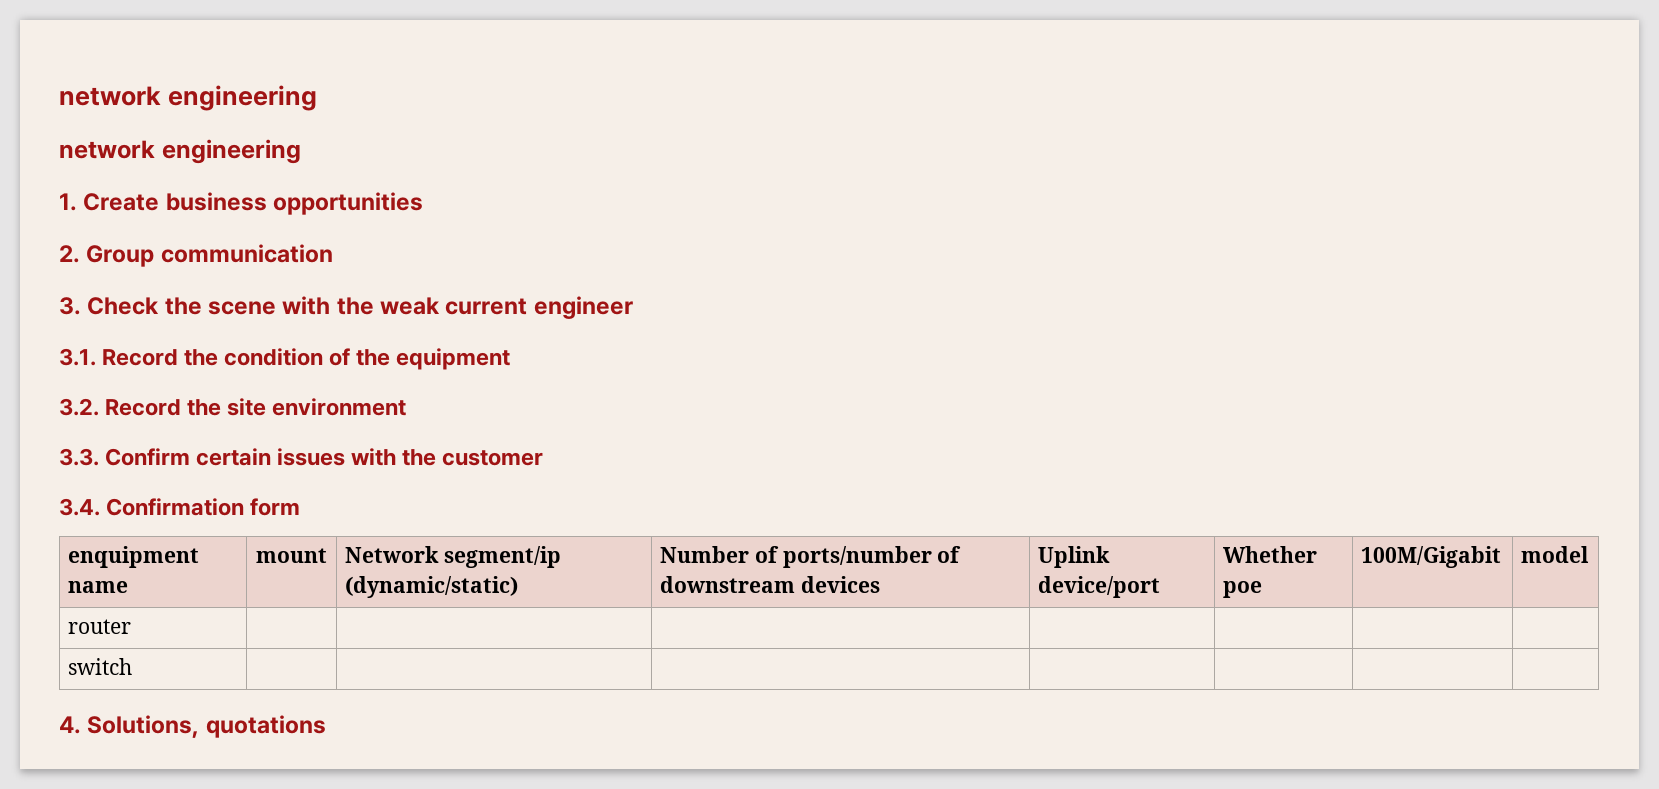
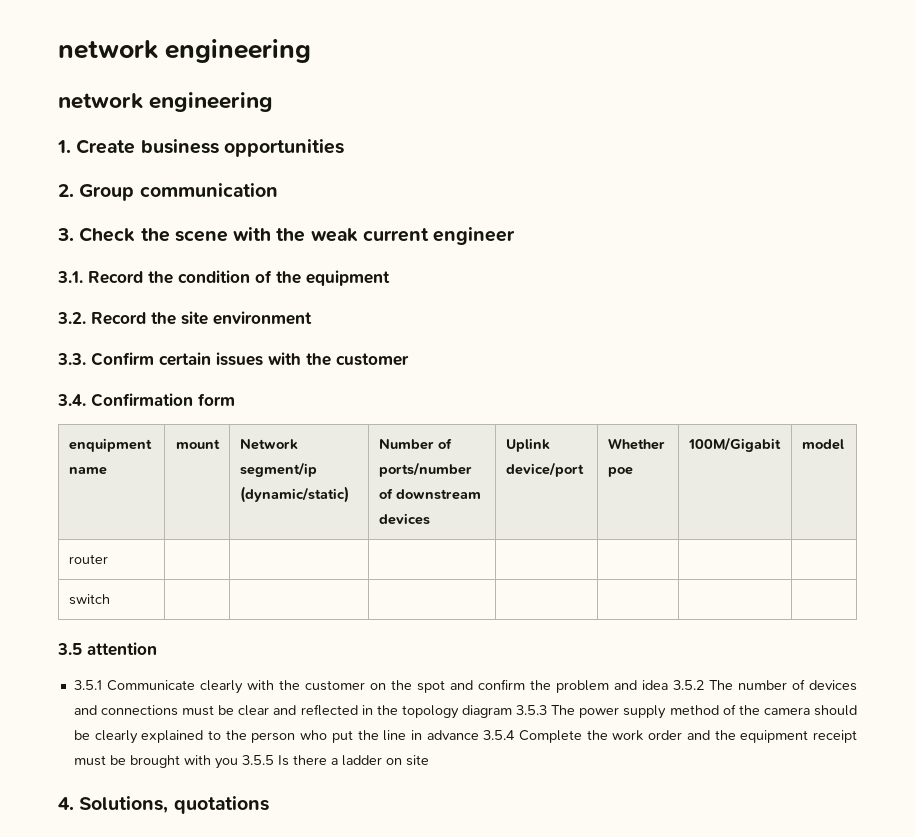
(133, 666) none -> [57,642,157,656] [73,679,857,694] [73,704,858,719] [73,730,857,744] [73,755,429,769] // 3.5 attention // 3.5.1 Communicate clearly with the customer on the spot and confirm the problem and idea 3.5.2 The number of devices and connections must be clear and reflected in the topology diagram 3.5.3 The power supply method of the camera should be clearly explained to the person who put the line in advance 3.5.4 Complete the work order and the equipment receipt must be brought with you 3.5.5 Is there a ladder on site

